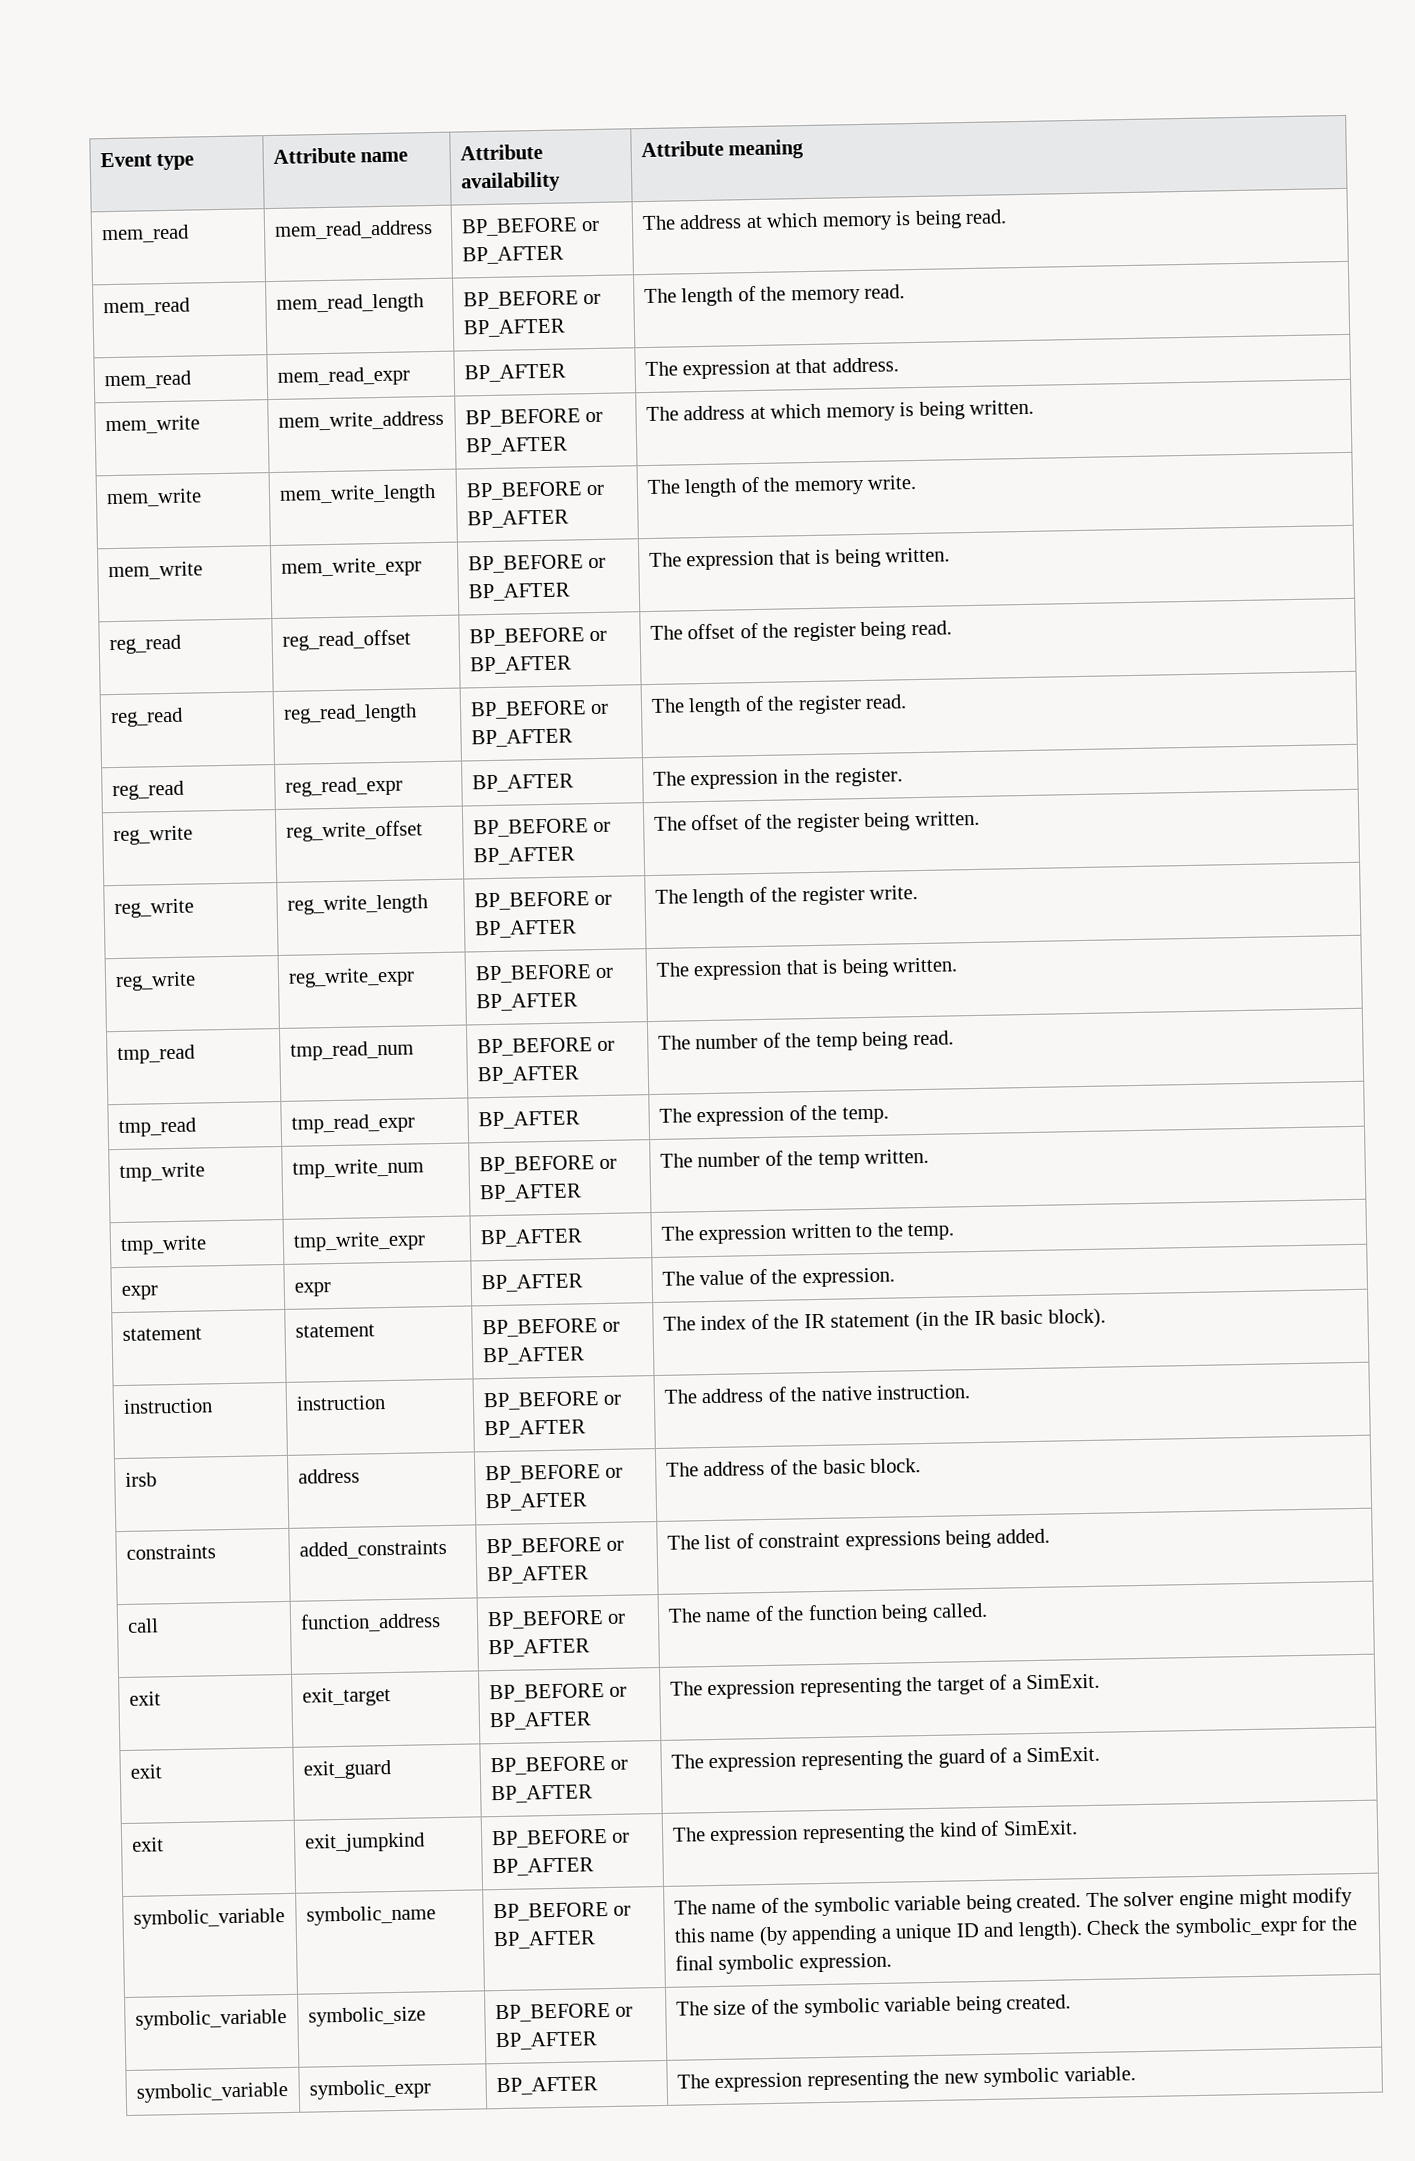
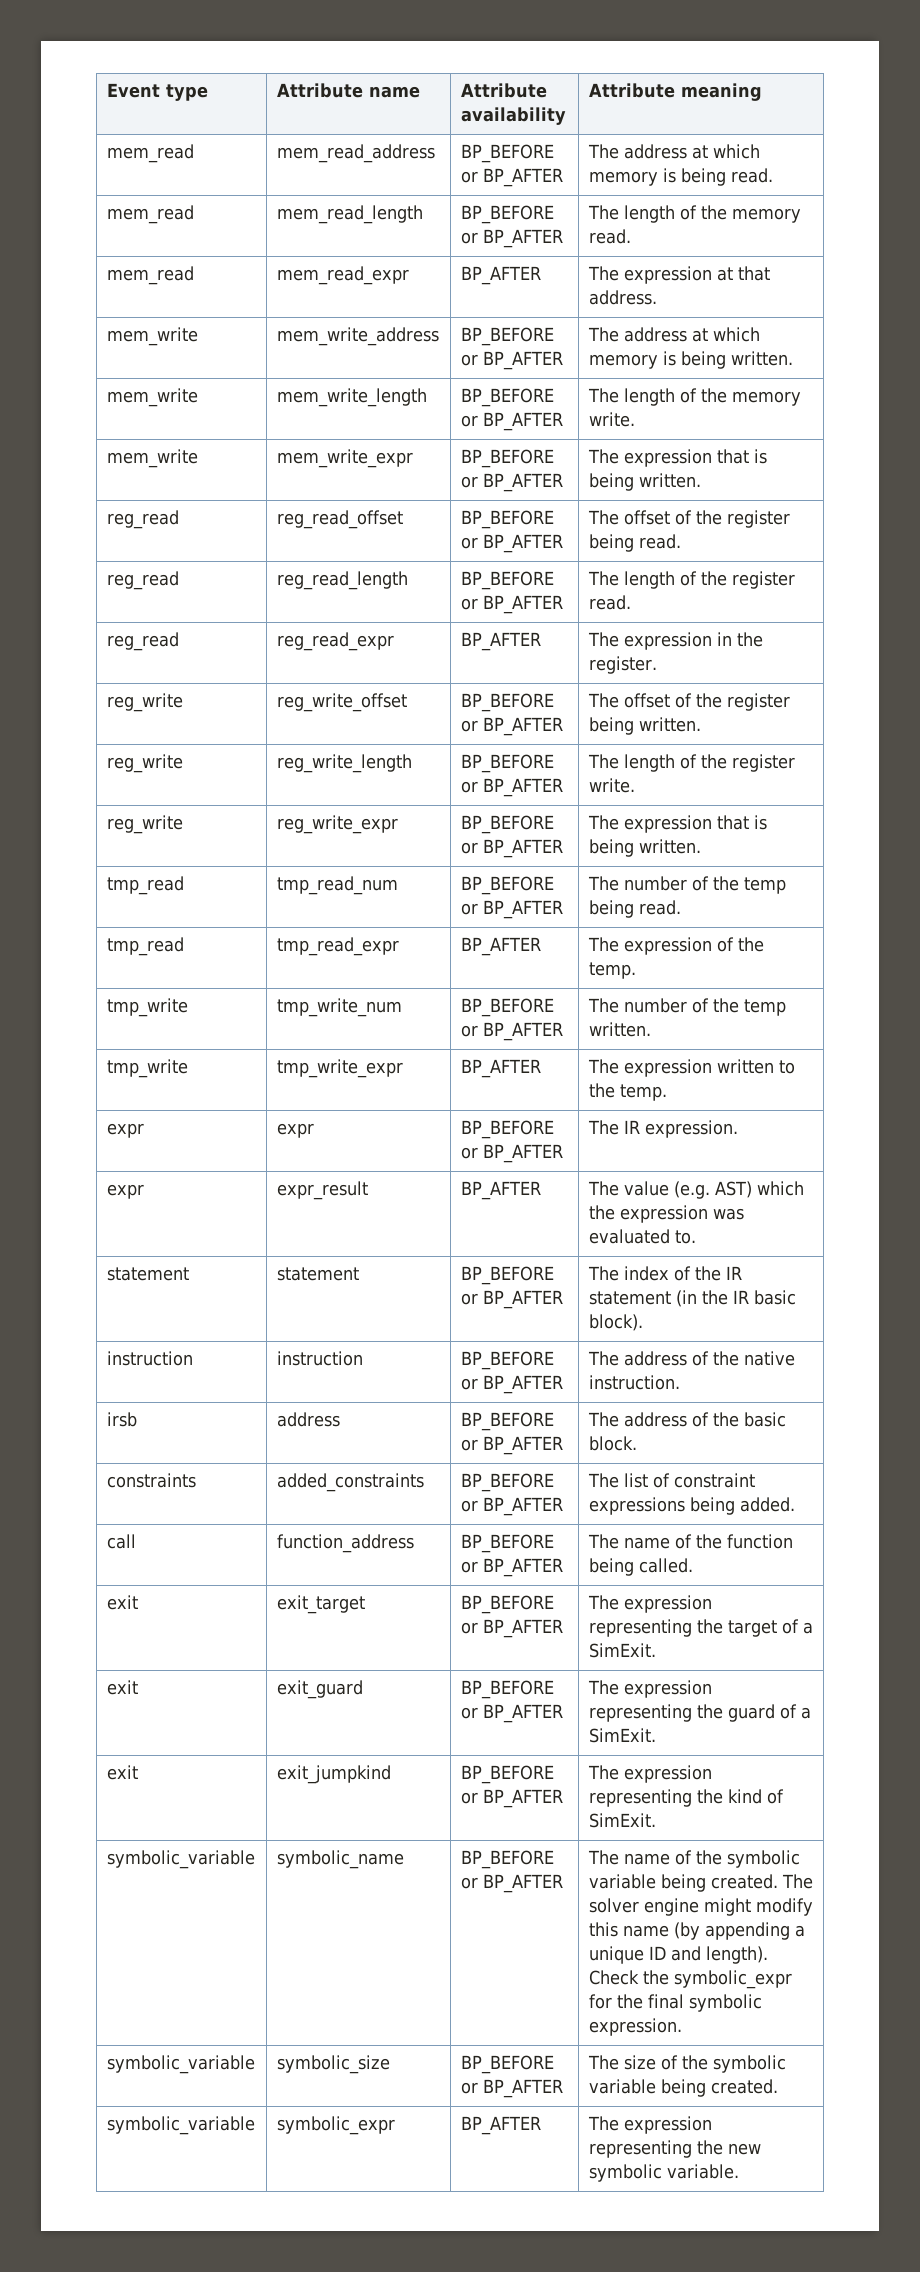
[480,1273,583,1293] [661,1267,895,1288] BP_AFTER | The value of the expression. -> [460,1120,554,1139] [460,1144,563,1163] [587,1120,738,1138] [106,1184,144,1199] [276,1181,368,1200] [460,1181,541,1200] [587,1181,804,1199] [588,1205,744,1223] [588,1229,696,1244] BP_BEFORE or BP_AFTER | The IR expression. // expr | expr_result | BP_AFTER | The value (e.g. AST) which the expression was evaluated to.

